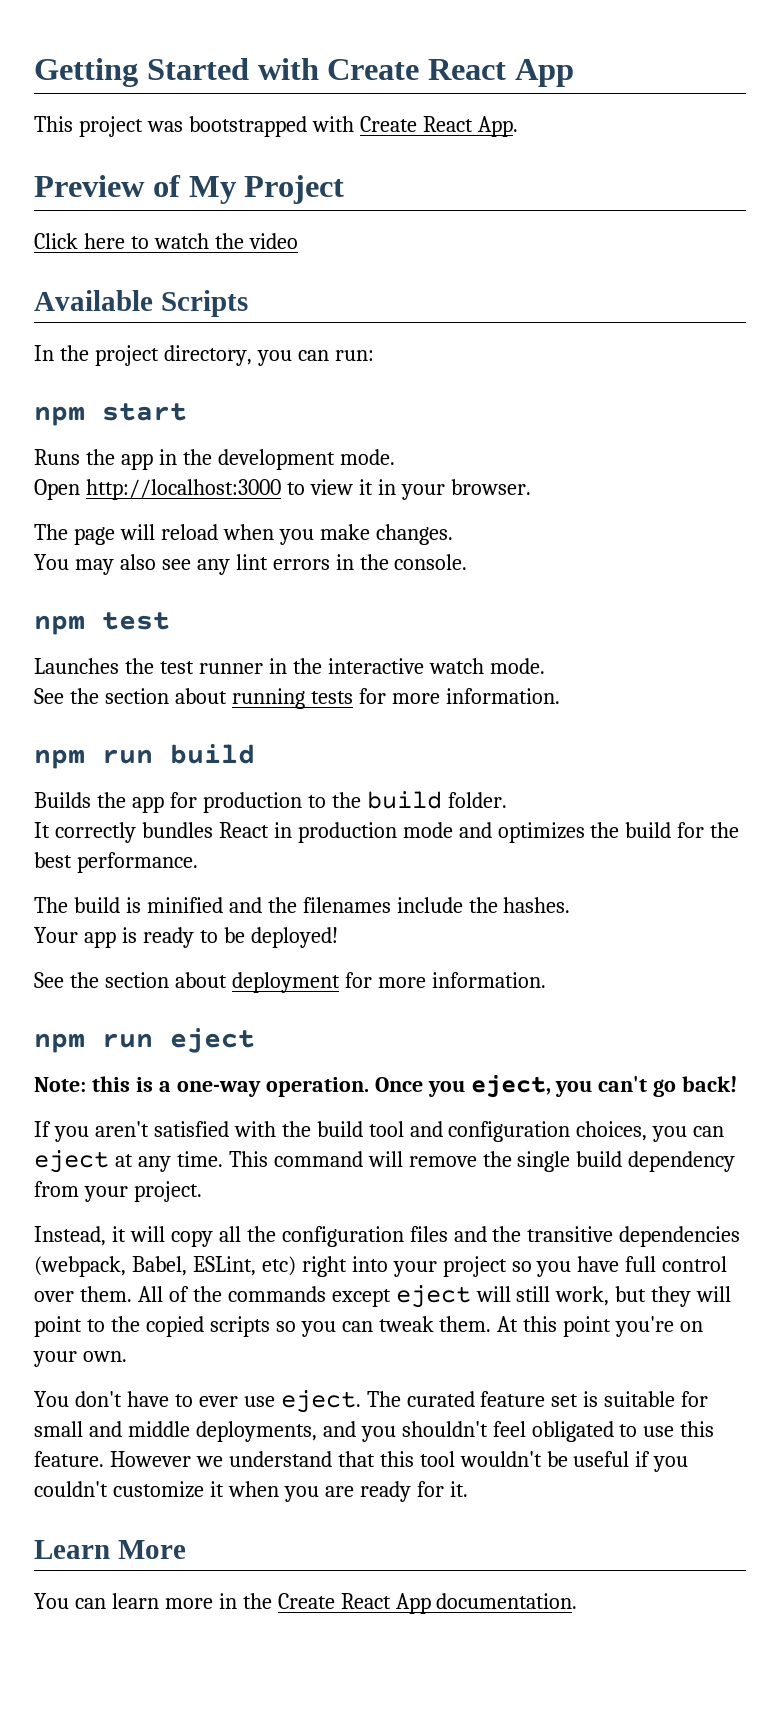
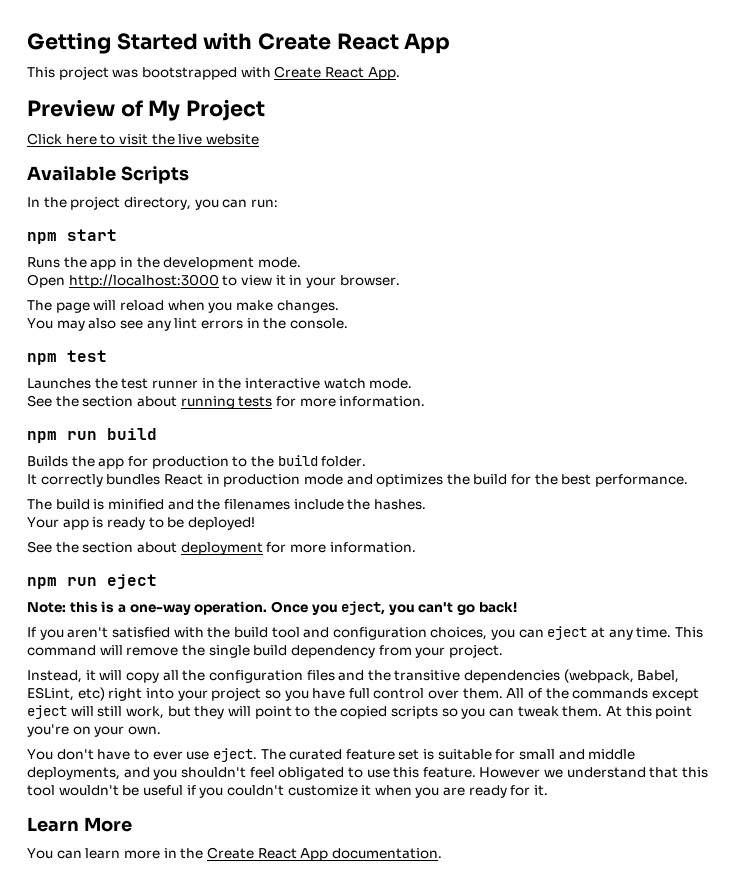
[153,233,298,249] watch the video -> [118,134,259,145] visit the live website

